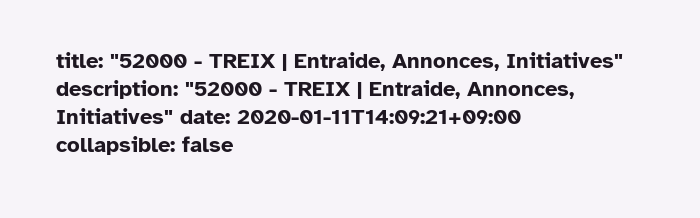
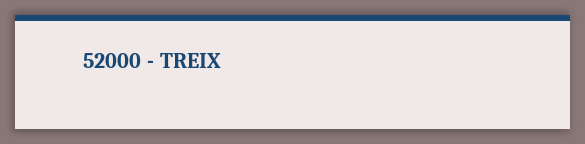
[56,52,623,71] [56,80,574,99] [56,108,521,124] [56,136,234,155] title: "52000 - TREIX | Entraide, Annonces, Initiatives" description: "52000 - TREIX | Entraide, Annonces, Initiatives" date: 2020-01-11T14:09:21+09:00 collapsible: false -> [83,53,221,68] 52000 - TREIX

